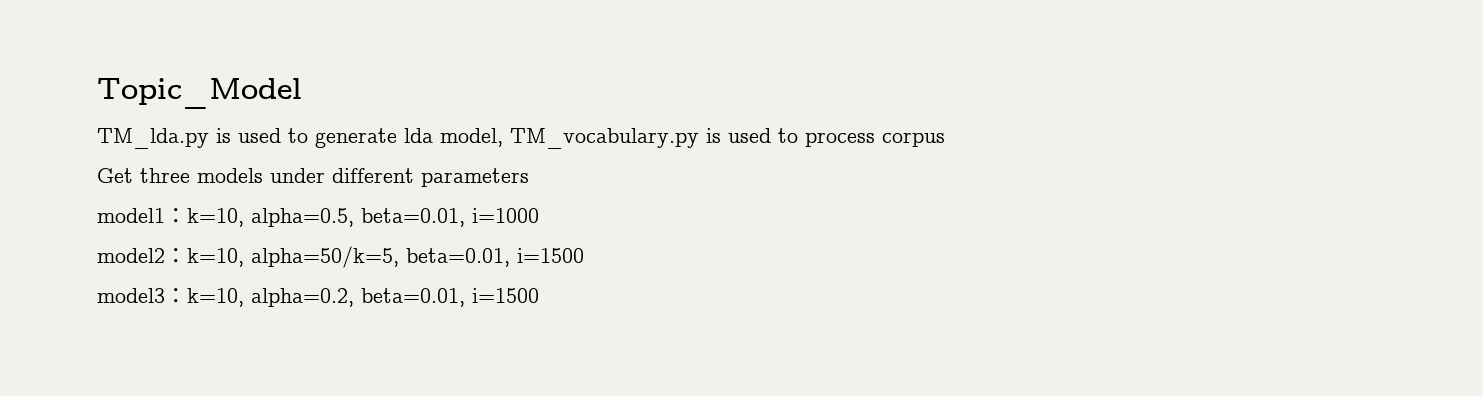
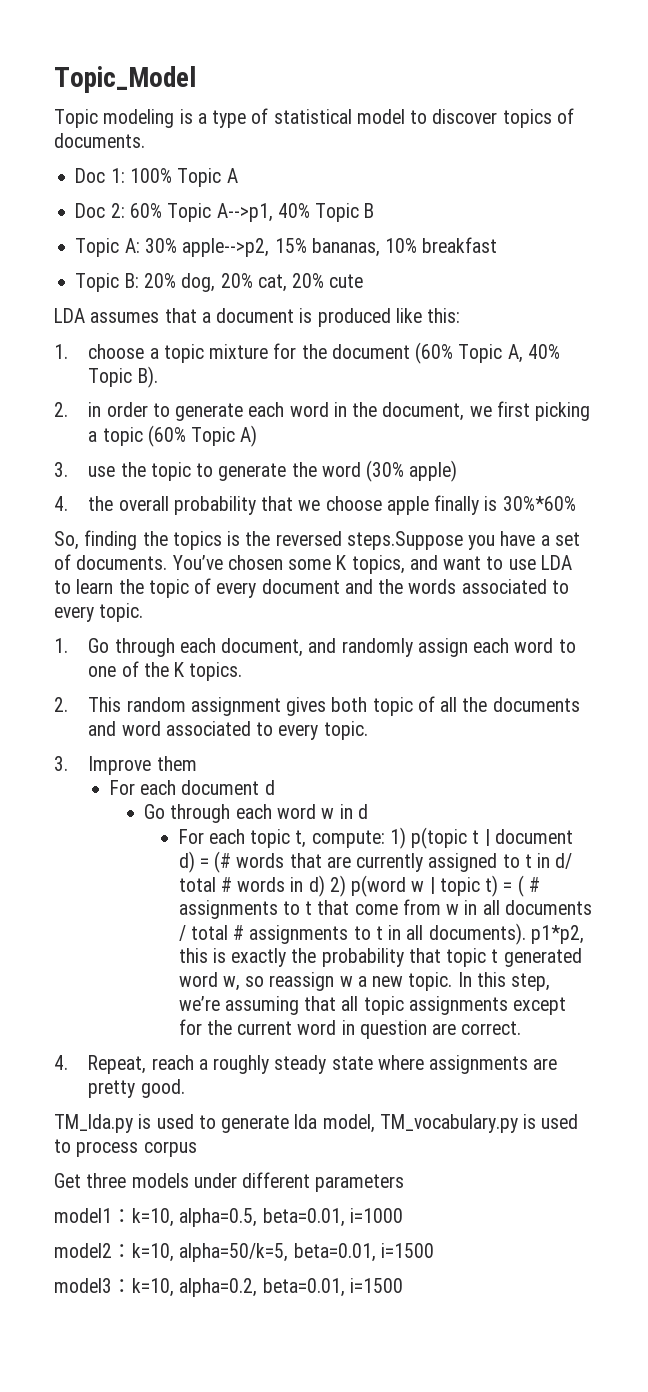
(302, 93) none -> [54,108,574,128] [54,133,145,148] [75,168,238,187] [75,203,375,222] [75,237,498,257] [75,273,364,292] [54,308,461,327] [54,342,561,364] [88,366,158,388] [54,401,591,421] [88,425,258,447] [54,460,458,482] [54,495,576,515] [54,530,580,550] [54,554,572,574] [54,578,569,598] [54,603,144,622] [54,638,576,657] [88,661,243,681] [54,696,580,716] [88,721,368,740] [54,756,197,775] [109,780,275,795] [144,804,368,823] [178,827,573,849] [178,851,573,873] [178,875,540,897] [178,899,592,919] [178,923,584,945] [178,948,582,967] [178,972,551,991] [178,996,567,1015] [178,1019,522,1039] [54,1055,558,1074] [88,1079,185,1098] // Topic modeling is a type of statistical model to discover topics of documents. // Doc 1: 100% Topic A // Doc 2: 60% Topic A-->p1, 40% Topic B // Topic A: 30% apple-->p2, 15% bananas, 10% breakfast // Topic B: 20% dog, 20% cat, 20% cute // LDA assumes that a document is produced like this: // 1. choose a topic mixture for the document (60% Topic A, 40% Topic B). // 2. in order to generate each word in the document, we first picking a topic (60% Topic A) // 3. use the topic to generate the word (30% apple) // 4. the overall probability that we choose apple finally is 30%*60% // So, finding the topics is the reversed steps.Suppose you have a set of documents. You’ve chosen some K topics, and want to use LDA to learn the topic of every document and the words associated to every topic. // 1. Go through each document, and randomly assign each word to one of the K topics. // 2. This random assignment gives both topic of all the documents and word associated to every topic. // 3. Improve them // For each document d // Go through each word w in d // For each topic t, compute: 1) p(topic t | document d) = (# words that are currently assigned to t in d/ total # words in d) 2) p(word w | topic t) = ( # assignments to t that come from w in all documents / total # assignments to t in all documents). p1*p2, this is exactly the probability that topic t generated word w, so reassign w a new topic. In this step, we’re assuming that all topic assignments except for the current word in question are correct. // 4. Repeat, reach a roughly steady state where assignments are pretty good.

